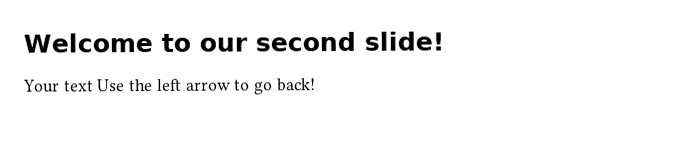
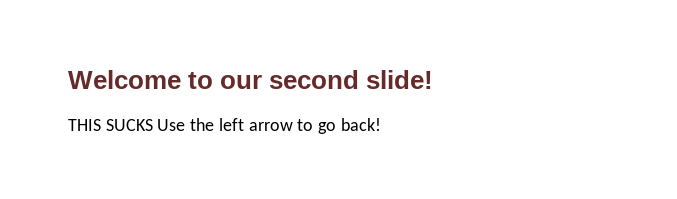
[23,79,94,93] Your text -> [68,119,153,131] THIS SUCKS

